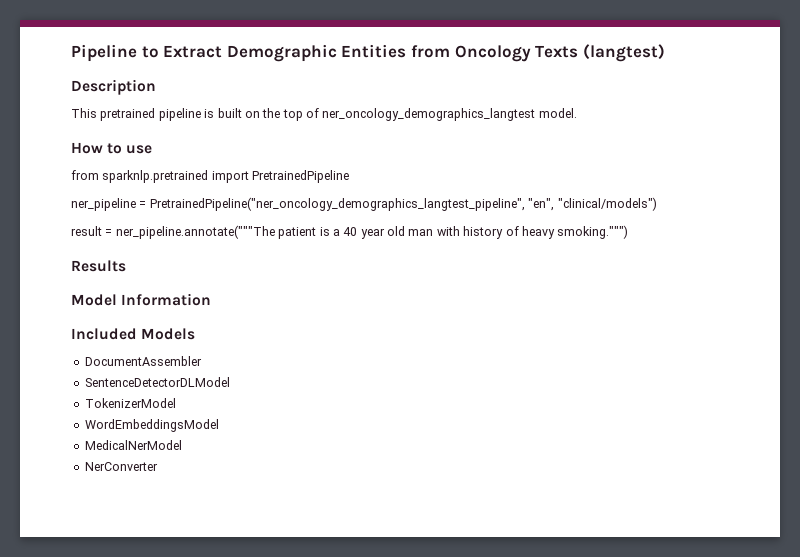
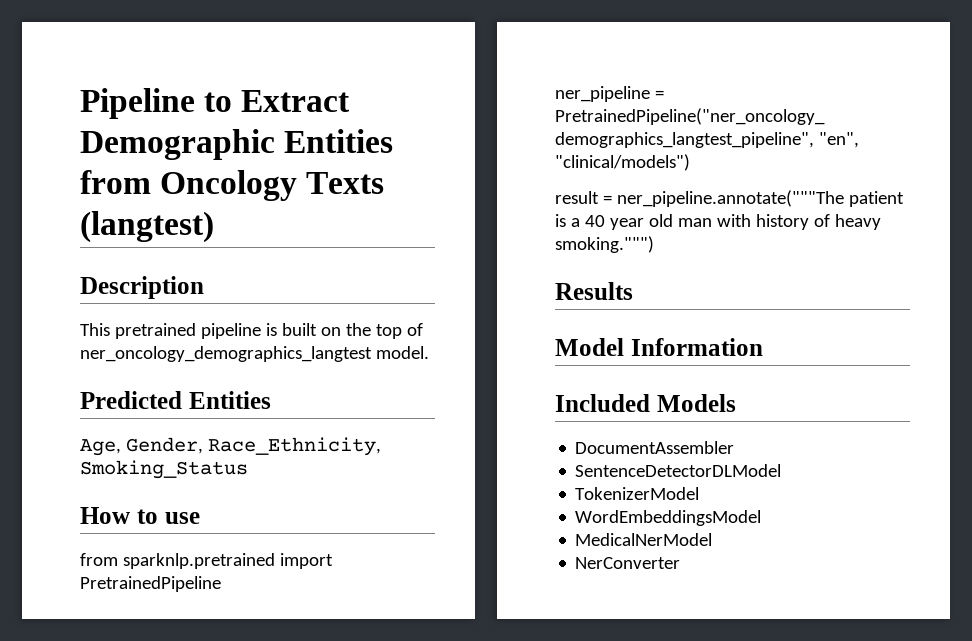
(577, 113) none -> [80,391,271,409] [80,437,381,456] [80,460,248,479] // Predicted Entities // Age, Gender, Race_Ethnicity, Smoking_Status

